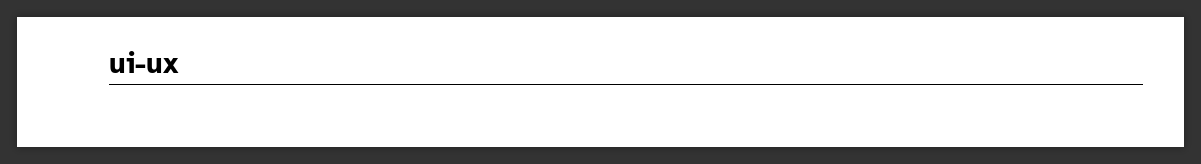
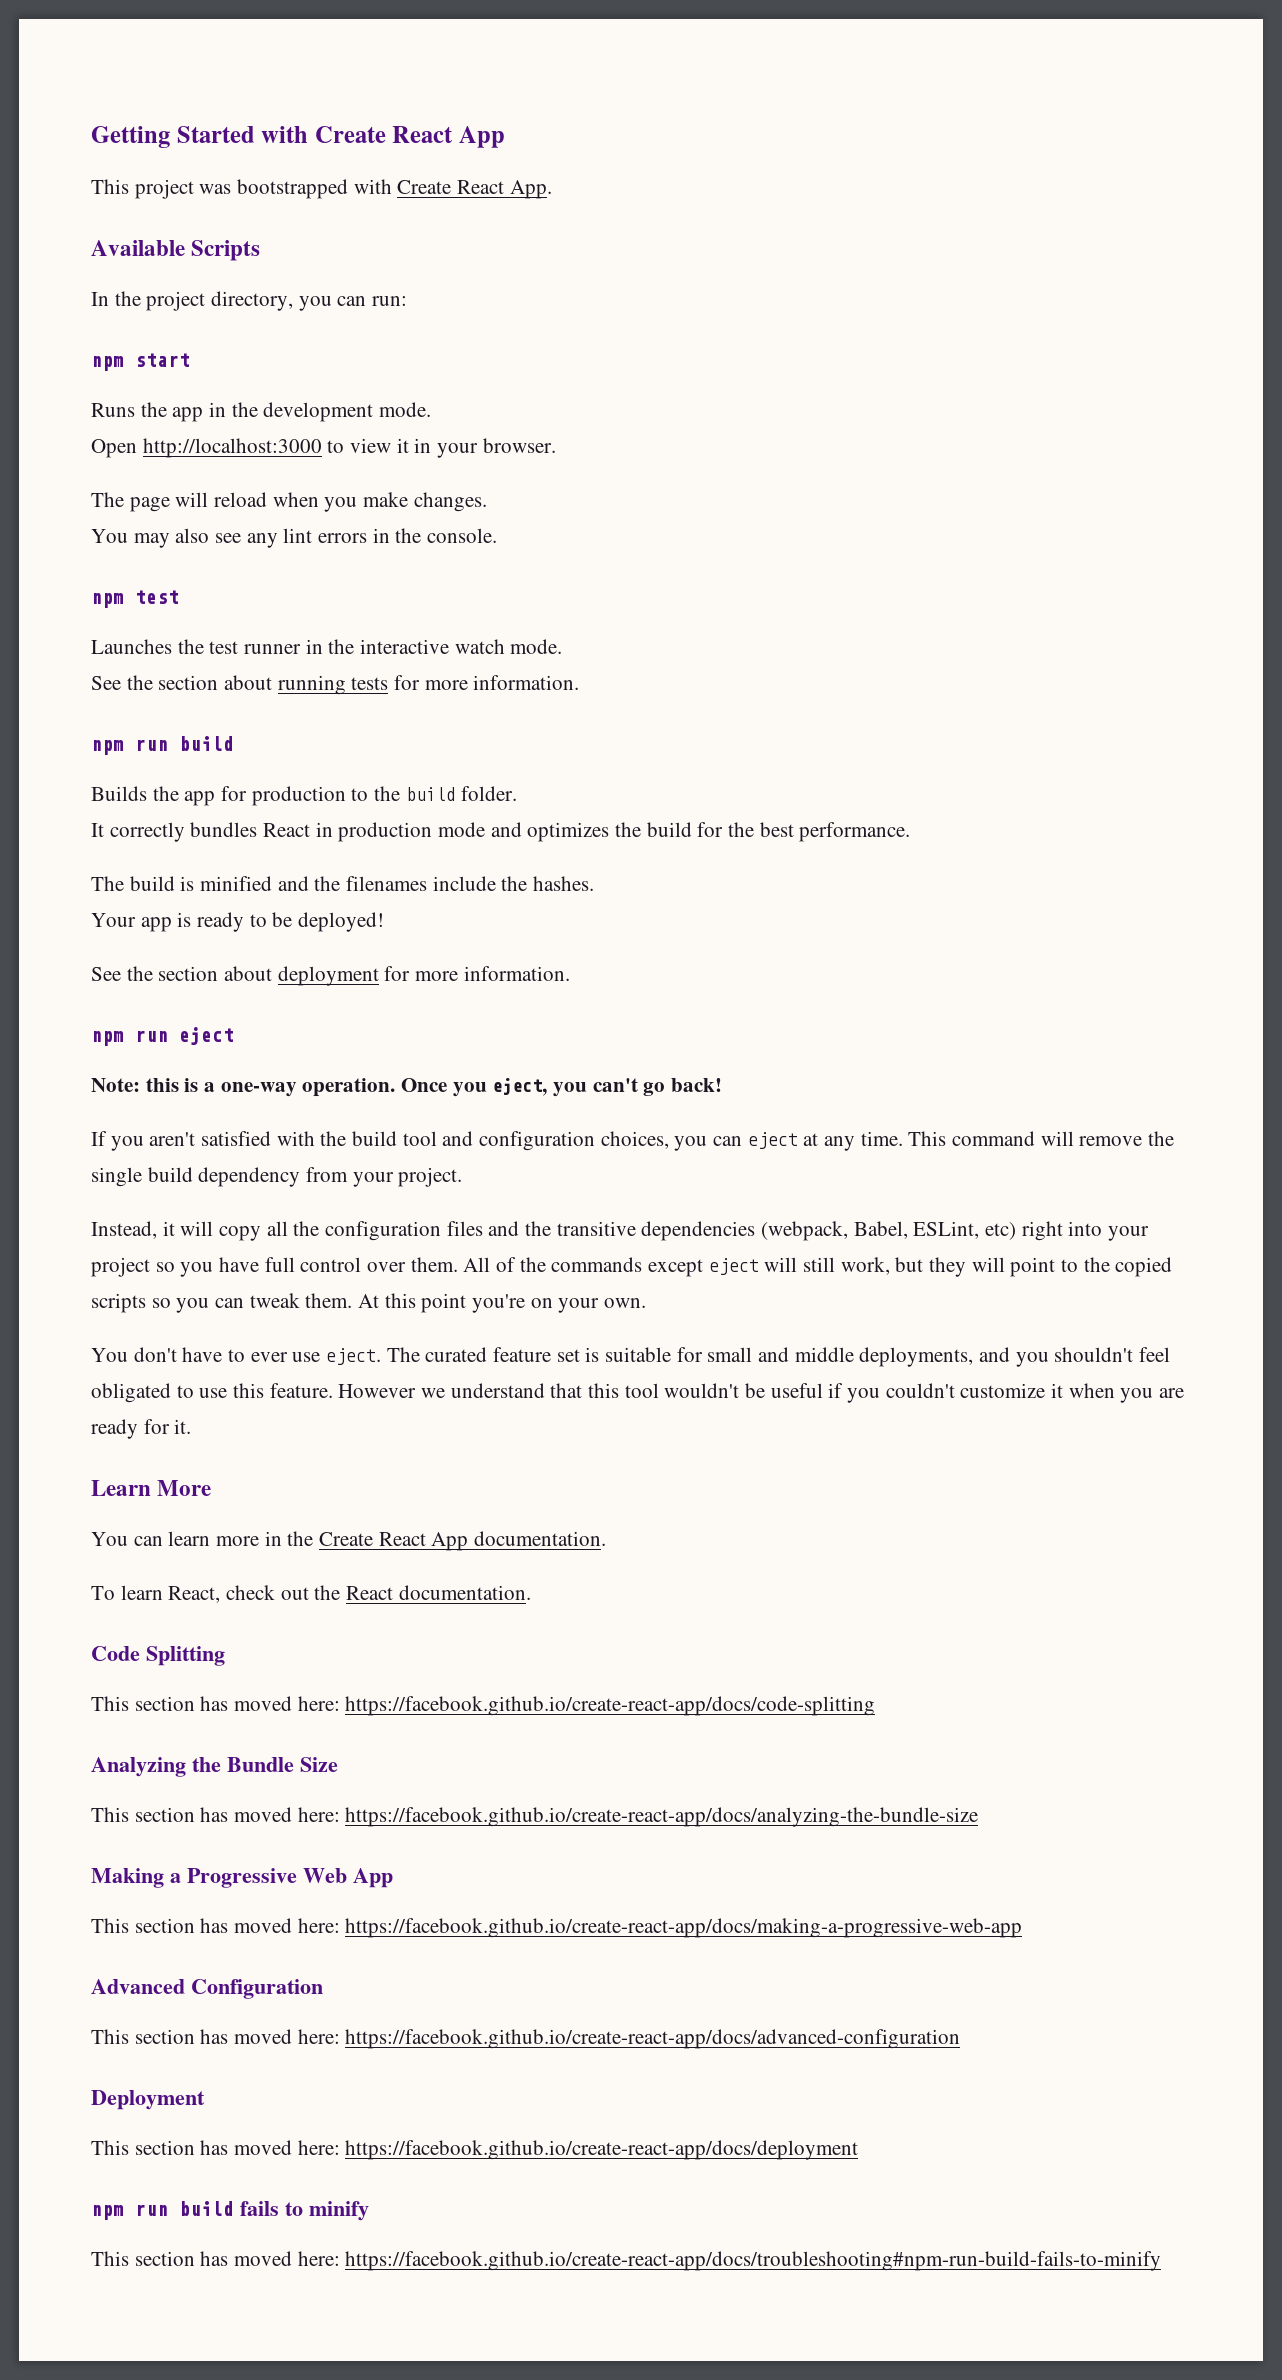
[109,51,179,73] ui-ux -> [91,126,506,148] [91,179,552,199] [91,240,261,261] [91,291,408,311] [91,353,190,371] [91,402,432,422] [91,438,556,458] [91,492,487,512] [91,528,498,548] [91,590,179,608] [91,639,563,654] [91,675,580,695] [91,736,234,755] [91,786,518,806] [91,822,911,842] [91,876,595,891] [91,912,385,932] [91,966,570,986] [91,1027,234,1046] [91,1078,723,1097] [91,1131,1175,1151] [91,1167,463,1187] [91,1221,1150,1241] [91,1257,1173,1277] [91,1293,647,1313] [91,1347,1171,1367] [91,1383,1185,1403] [91,1419,192,1439] [91,1480,212,1496] [91,1531,607,1551] [91,1585,531,1603] [91,1646,225,1666] [91,1696,876,1716] [91,1757,338,1777] [91,1807,979,1827] [91,1868,393,1888] [91,1918,1023,1938] [91,1979,323,1999] [91,2029,961,2049] [91,2090,205,2110] [91,2140,859,2160] [91,2201,369,2221] [91,2251,1162,2271] Getting Started with Create React App // This project was bootstrapped with Create React App. // Available Scripts // In the project directory, you can run: // npm start // Runs the app in the development mode. // Open http://localhost:3000 to view it in your browser. // The page will reload when you make changes. // You may also see any lint errors in the console. // npm test // Launches the test runner in the interactive watch mode. // See the section about running tests for more information. // npm run build // Builds the app for production to the build folder. // It correctly bundles React in production mode and optimizes the build for the best performance. // The build is minified and the filenames include the hashes. // Your app is ready to be deployed! // See the section about deployment for more information. // npm run eject // Note: this is a one-way operation. Once you eject, you can't go back! // If you aren't satisfied with the build tool and configuration choices, you can eject at any time. This command will remove the single build dependency from your project. // Instead, it will copy all the configuration files and the transitive dependencies (webpack, Babel, ESLint, etc) right into your project so you have full control over them. All of the commands except eject will still work, but they will point to the copied scripts so you can tweak them. At this point you're on your own. // You don't have to ever use eject. The curated feature set is suitable for small and middle deployments, and you shouldn't feel obligated to use this feature. However we understand that this tool wouldn't be useful if you couldn't customize it when you are ready for it. // Learn More // You can learn more in the Create React App documentation. // To learn React, check out the React documentation. // Code Splitting // This section has moved here: https://facebook.github.io/create-react-app/docs/code-splitting // Analyzing the Bundle Size // This section has moved here: https://facebook.github.io/create-react-app/docs/analyzing-the-bundle-size // Making a Progressive Web App // This section has moved here: https://facebook.github.io/create-react-app/docs/making-a-progressive-web-app // Advanced Configuration // This section has moved here: https://facebook.github.io/create-react-app/docs/advanced-configuration // Deployment // This section has moved here: https://facebook.github.io/create-react-app/docs/deployment // npm run build fails to minify // This section has moved here: https://facebook.github.io/create-react-app/docs/troubleshooting#npm-run-build-fails-to-minify

